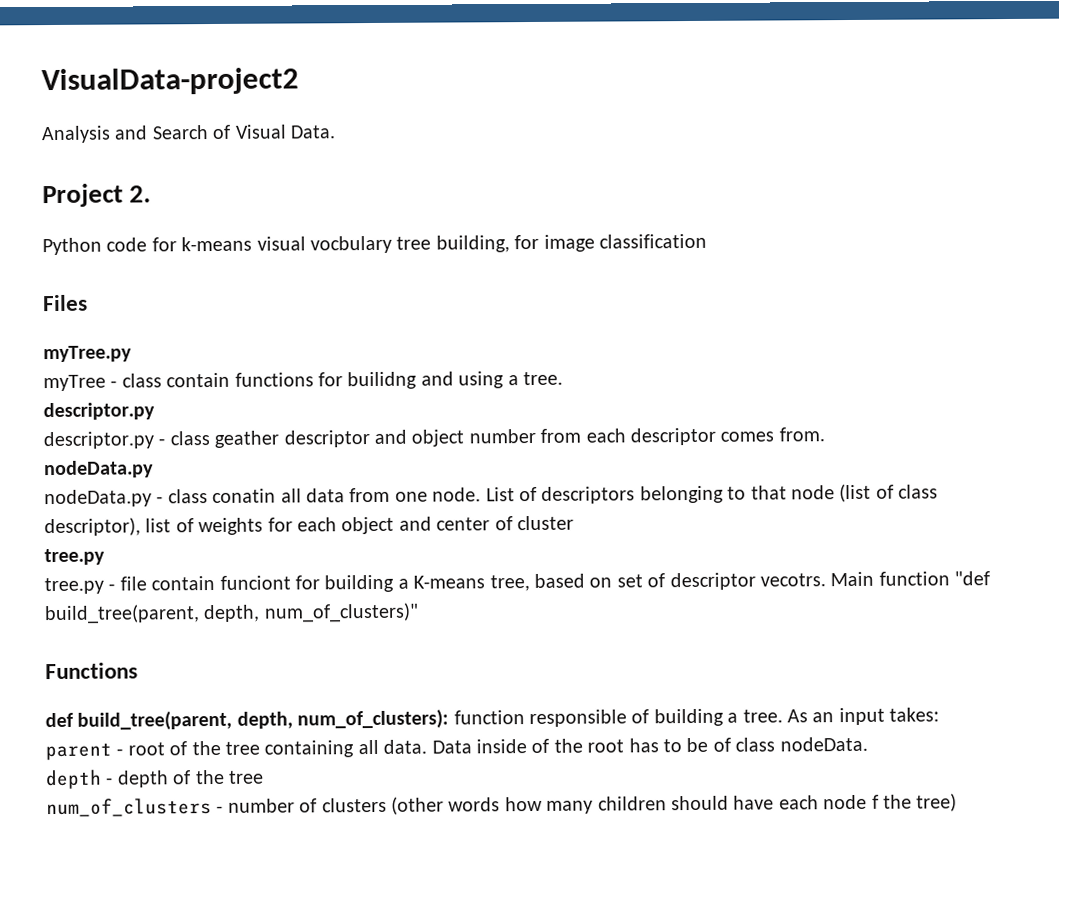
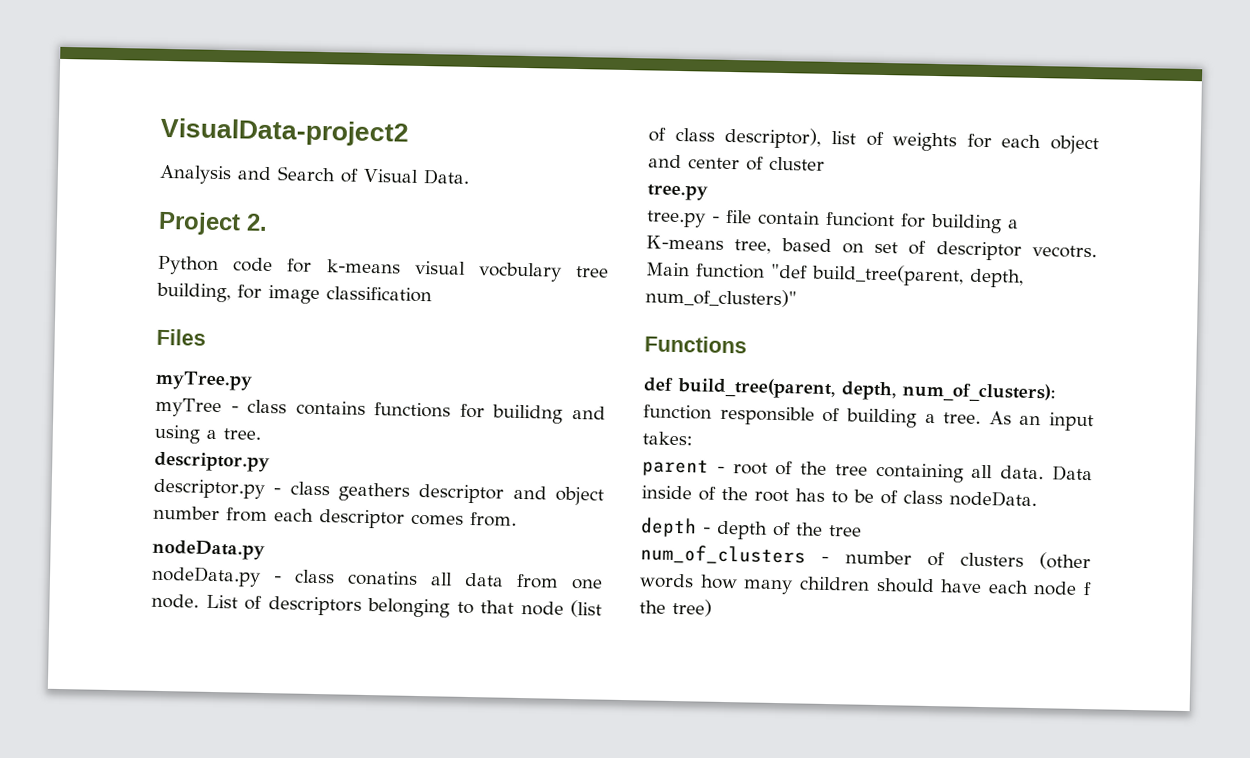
[166,372,231,388] contain -> [295,400,366,416] contains
[214,430,280,448] geather -> [337,482,410,502] geathers
[212,488,277,504] conatin -> [347,570,418,586] conatins

